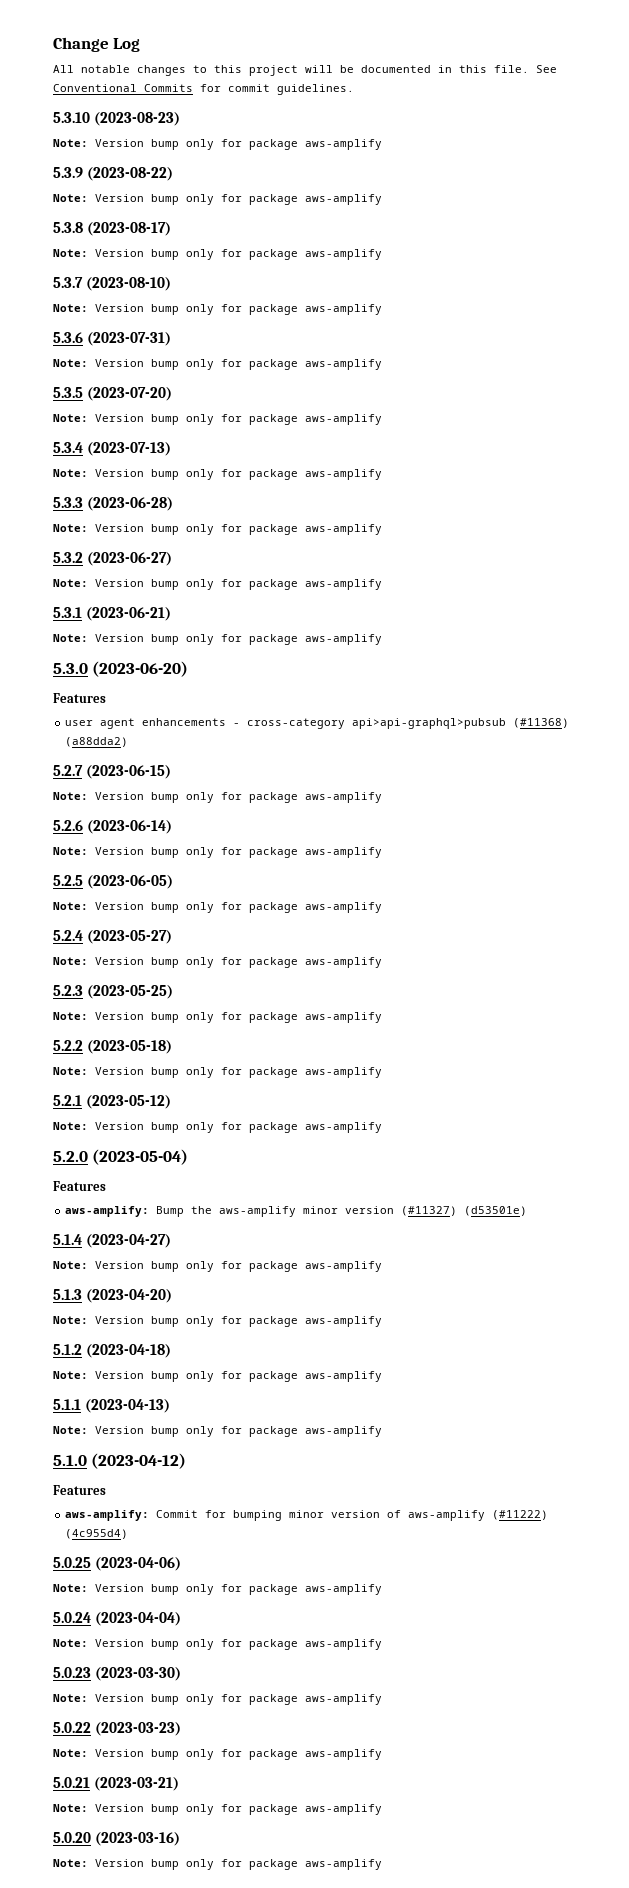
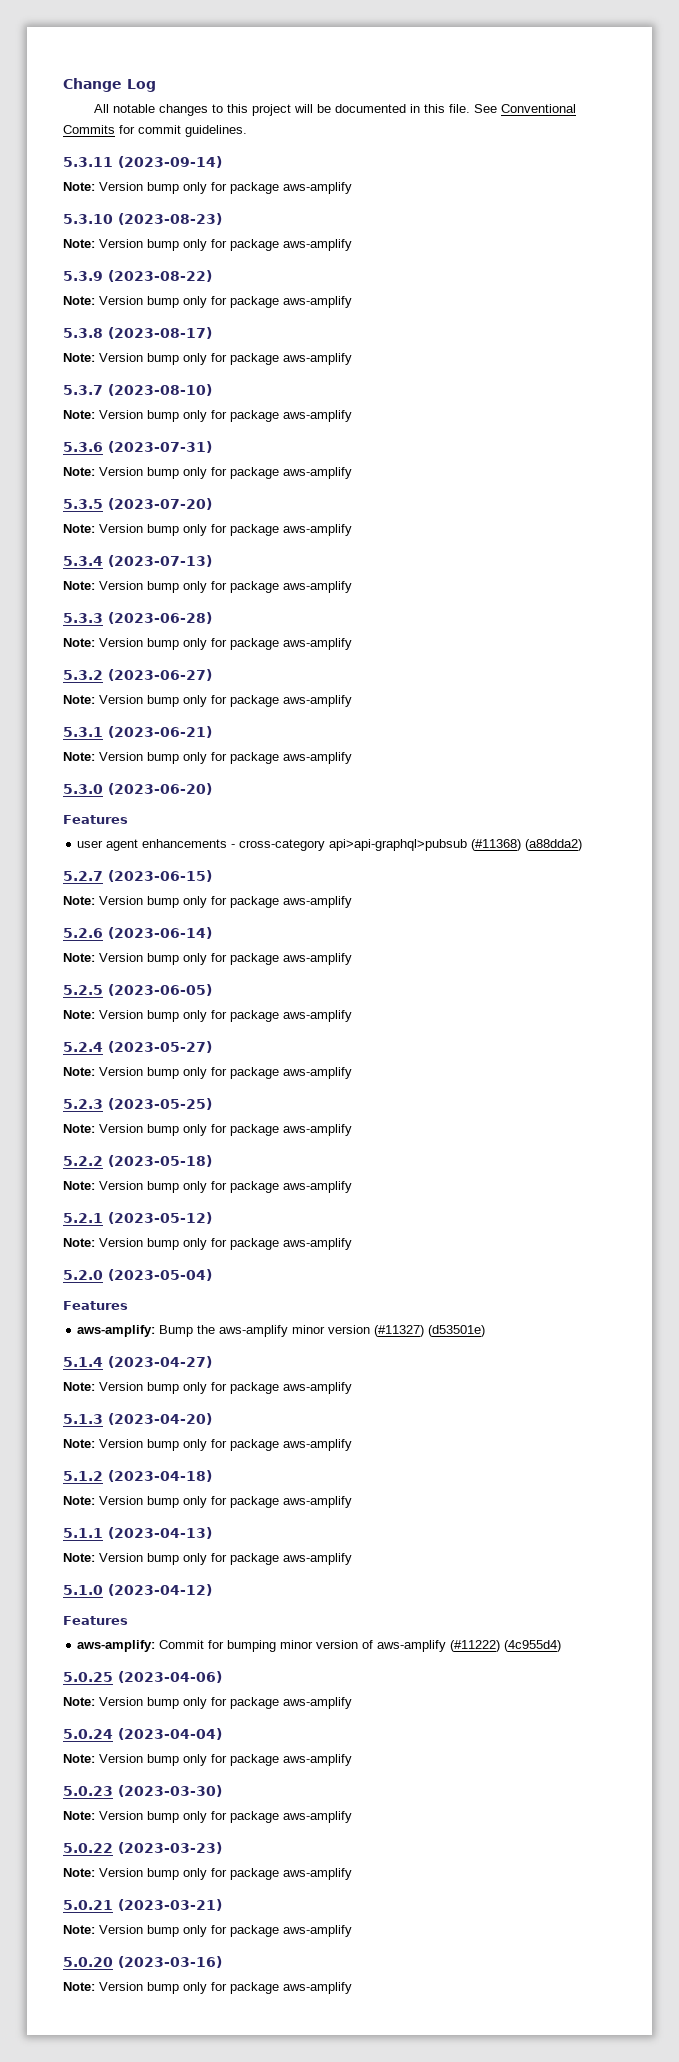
(354, 89) none -> [63,156,222,168] [63,182,352,194] // 5.3.11 (2023-09-14) // Note: Version bump only for package aws-amplify

